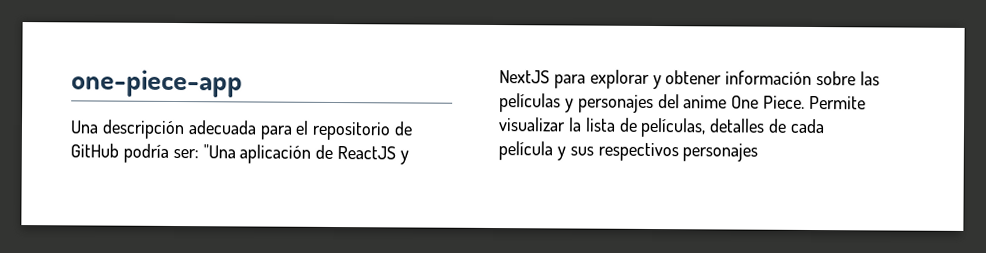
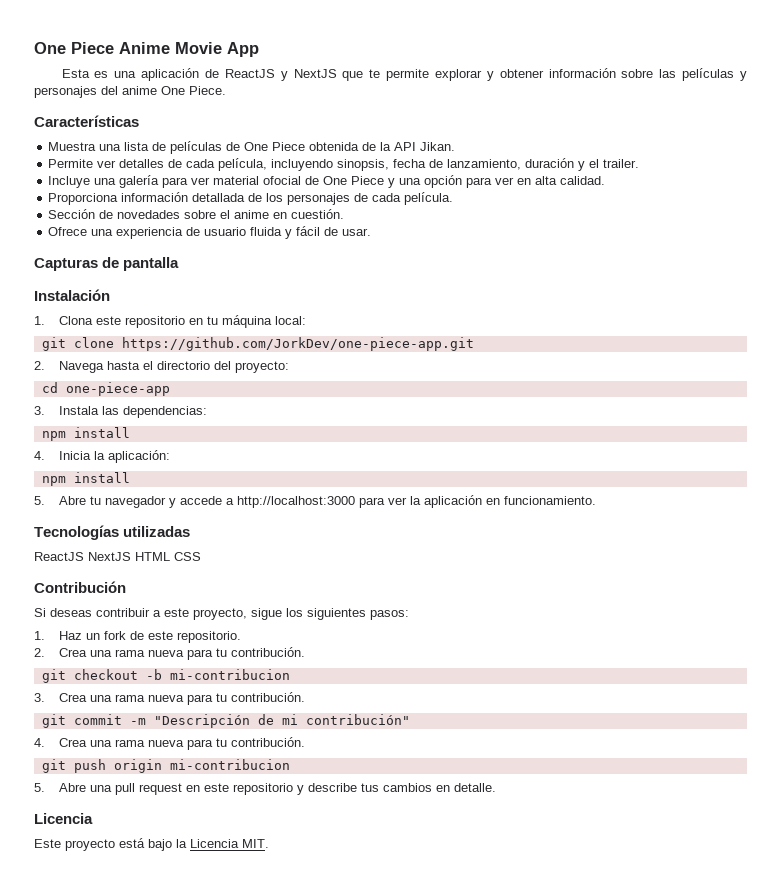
[71,69,243,98] [70,119,414,141] [70,143,236,163] one-piece-app // Una descripción adecuada para el repositorio de GitHub podría ser: "Una -> [34,42,259,57] [61,69,137,78] One Piece Anime Movie App // Esta es una
[553,74,586,89] para -> [342,69,430,81] que te permite
[809,95,867,110] [498,117,826,138] [498,141,759,162] Permite visualizar la lista de películas, detalles de cada película y sus respectivos personajes -> [34,115,139,127] [48,141,456,154] [48,158,640,171] [48,175,606,188] [48,192,454,205] [48,209,345,219] [48,226,372,239] [34,257,180,271] [34,289,110,301] [34,315,306,328] [41,337,474,351] [34,361,289,373] [41,382,170,396] [34,406,207,418] [41,427,130,441] [34,450,170,463] [41,472,130,486] [34,495,596,508] [34,525,191,540] [34,552,201,561] [34,581,126,593] [34,608,409,620] [34,631,241,643] [34,647,305,660] [41,669,290,683] [34,692,305,705] [41,714,410,728] [34,737,305,750] [41,759,290,773] [34,783,496,795] [34,813,93,824] [34,838,269,851] // Características // Muestra una lista de películas de One Piece obtenida de la API Jikan. // Permite ver detalles de cada película, incluyendo sinopsis, fecha de lanzamiento, duración y el trailer. // Incluye una galería para ver material ofocial de One Piece y una opción para ver en alta calidad. // Proporciona información detallada de los personajes de cada película. // Sección de novedades sobre el anime en cuestión. // Ofrece una experiencia de usuario fluida y fácil de usar. // Capturas de pantalla // Instalación // 1. Clona este repositorio en tu máquina local: // git clone https://github.com/JorkDev/one-piece-app.git // 2. Navega hasta el directorio del proyecto: // cd one-piece-app // 3. Instala las dependencias: // npm install // 4. Inicia la aplicación: // npm install // 5. Abre tu navegador y accede a http://localhost:3000 para ver la aplicación en funcionamiento. // Tecnologías utilizadas // ReactJS NextJS HTML CSS // Contribución // Si deseas contribuir a este proyecto, sigue los siguientes pasos: // 1. Haz un fork de este repositorio. // 2. Crea una rama nueva para tu contribución. // git checkout -b mi-contribucion // 3. Crea una rama nueva para tu contribución. // git commit -m "Descripción de mi contribución" // 4. Crea una rama nueva para tu contribución. // git push origin mi-contribucion // 5. Abre una pull request en este repositorio y describe tus cambios en detalle. // Licencia // Este proyecto está bajo la Licencia MIT.

